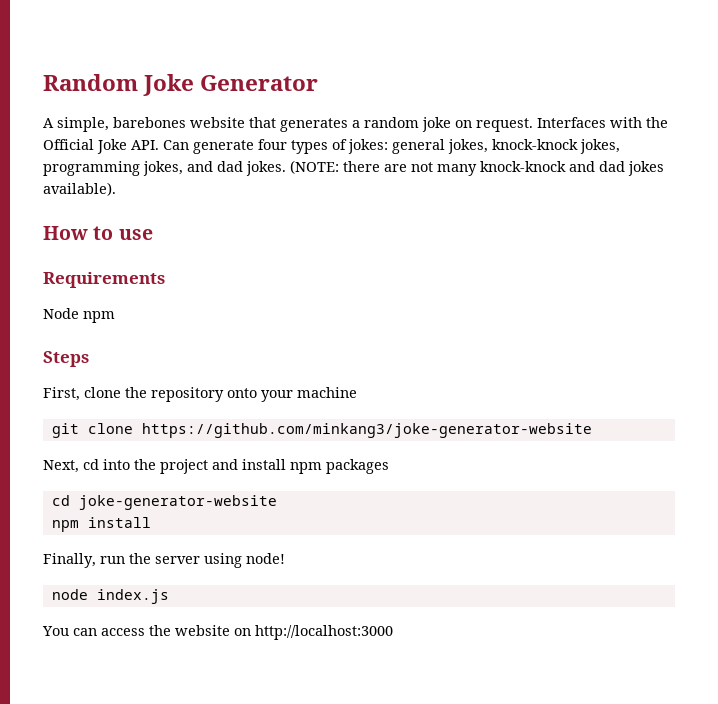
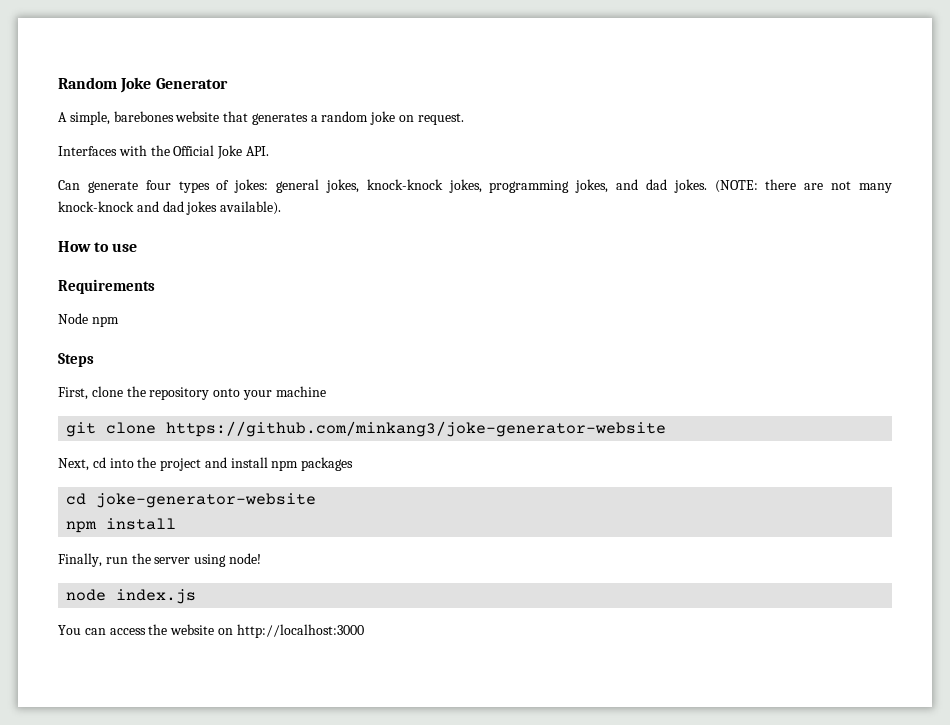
(533, 125) none -> (464, 119) //
(159, 145) none -> (269, 151) //

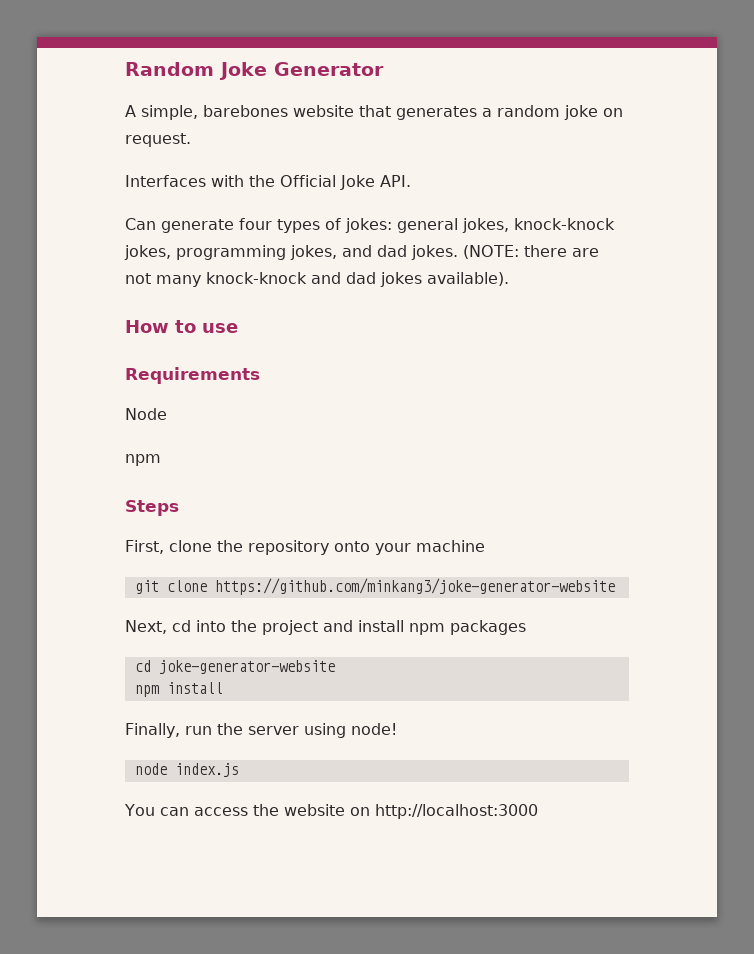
(88, 318) none -> (167, 414) //

